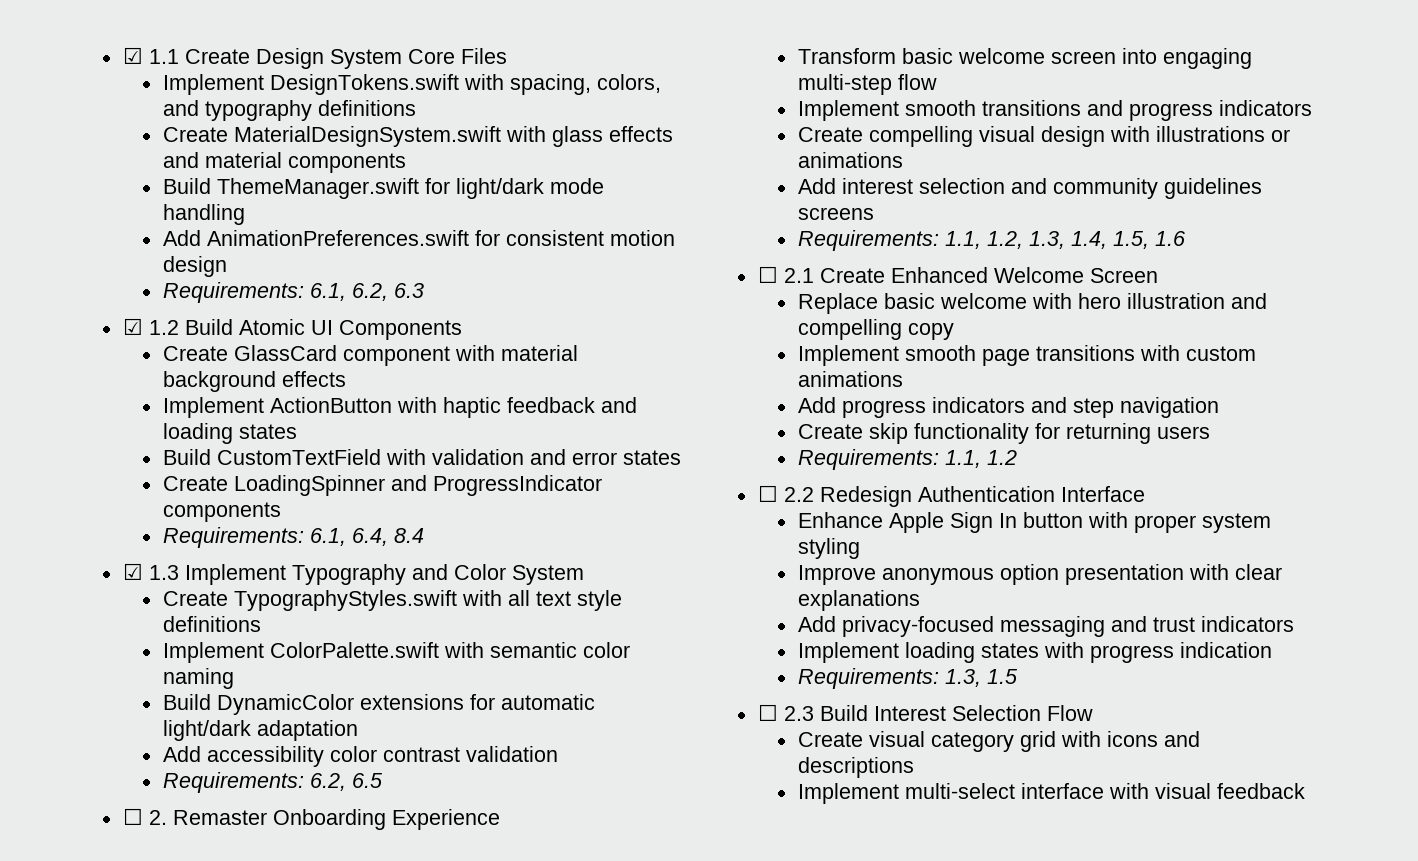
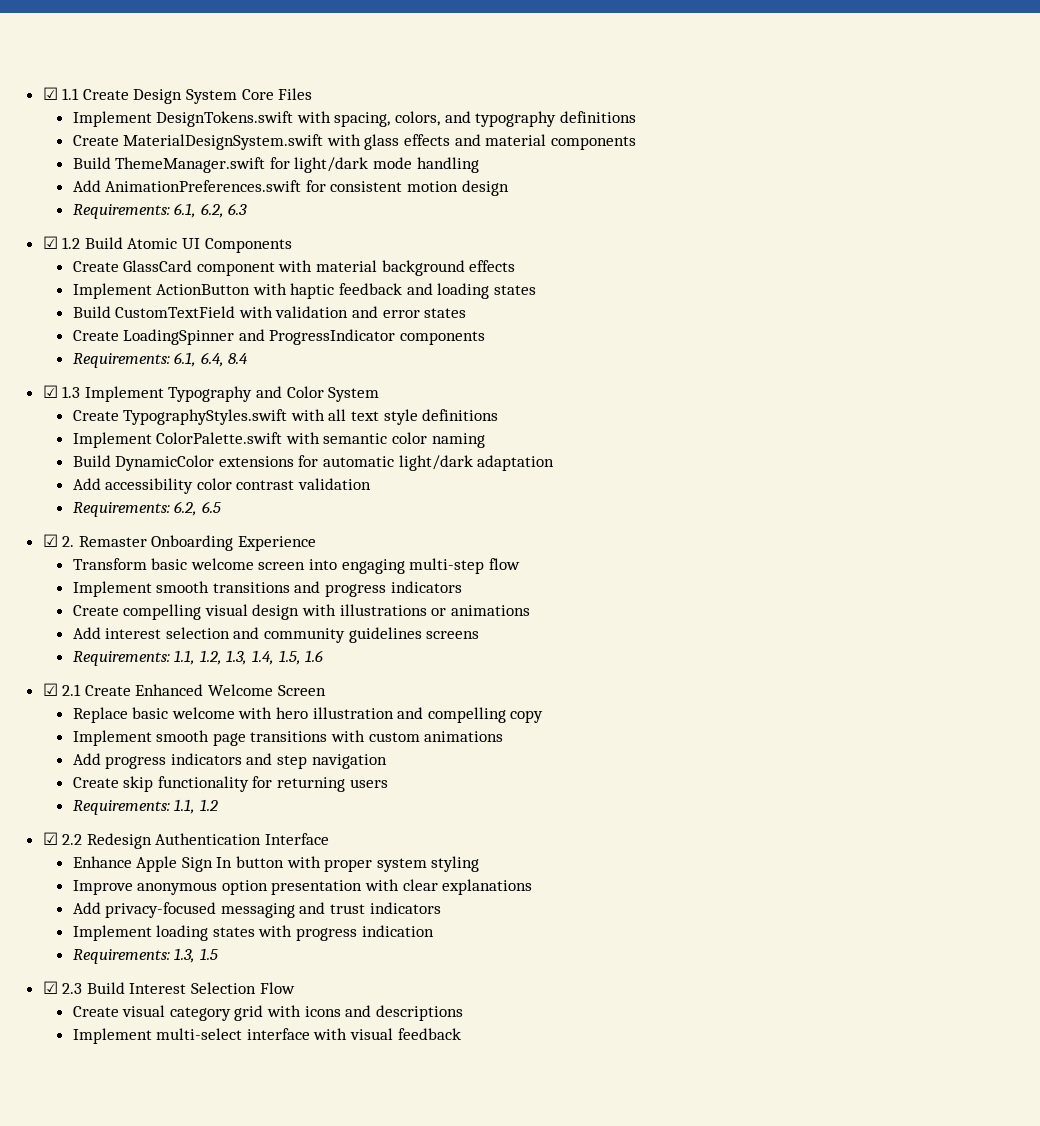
[122,808,143,825] ☐ -> [42,534,58,547] ☑
[757,266,778,283] ☐ -> [42,683,58,696] ☑
[757,485,778,502] ☐ -> [42,832,58,845] ☑
[757,704,778,721] ☐ -> [42,981,58,994] ☑

